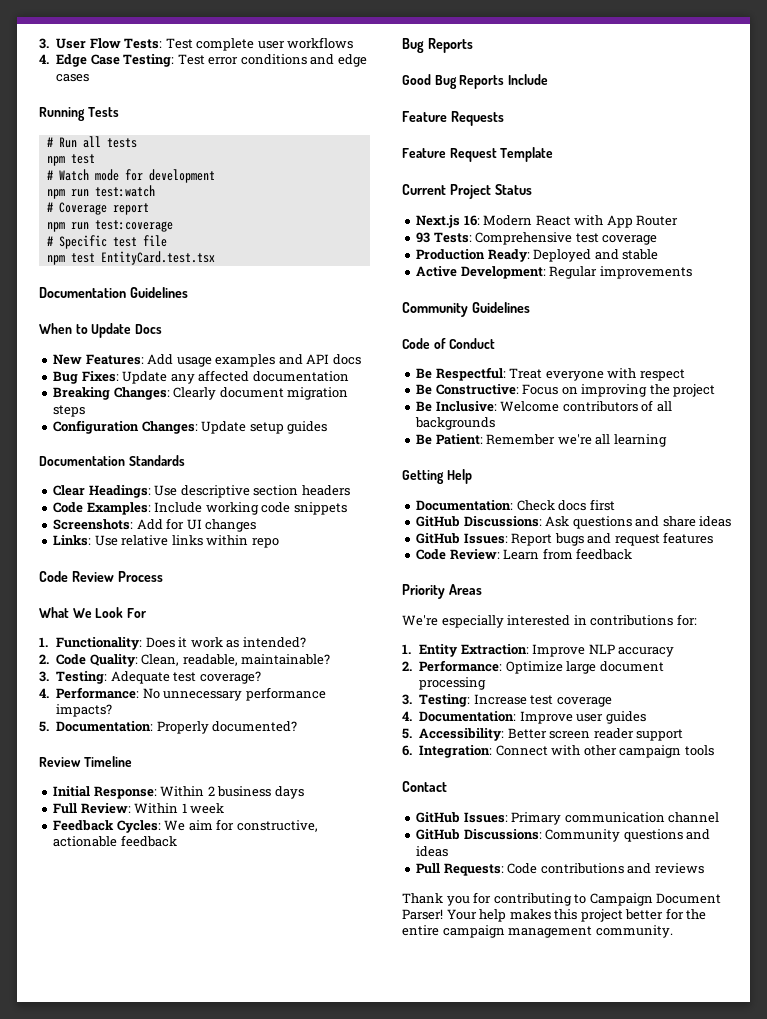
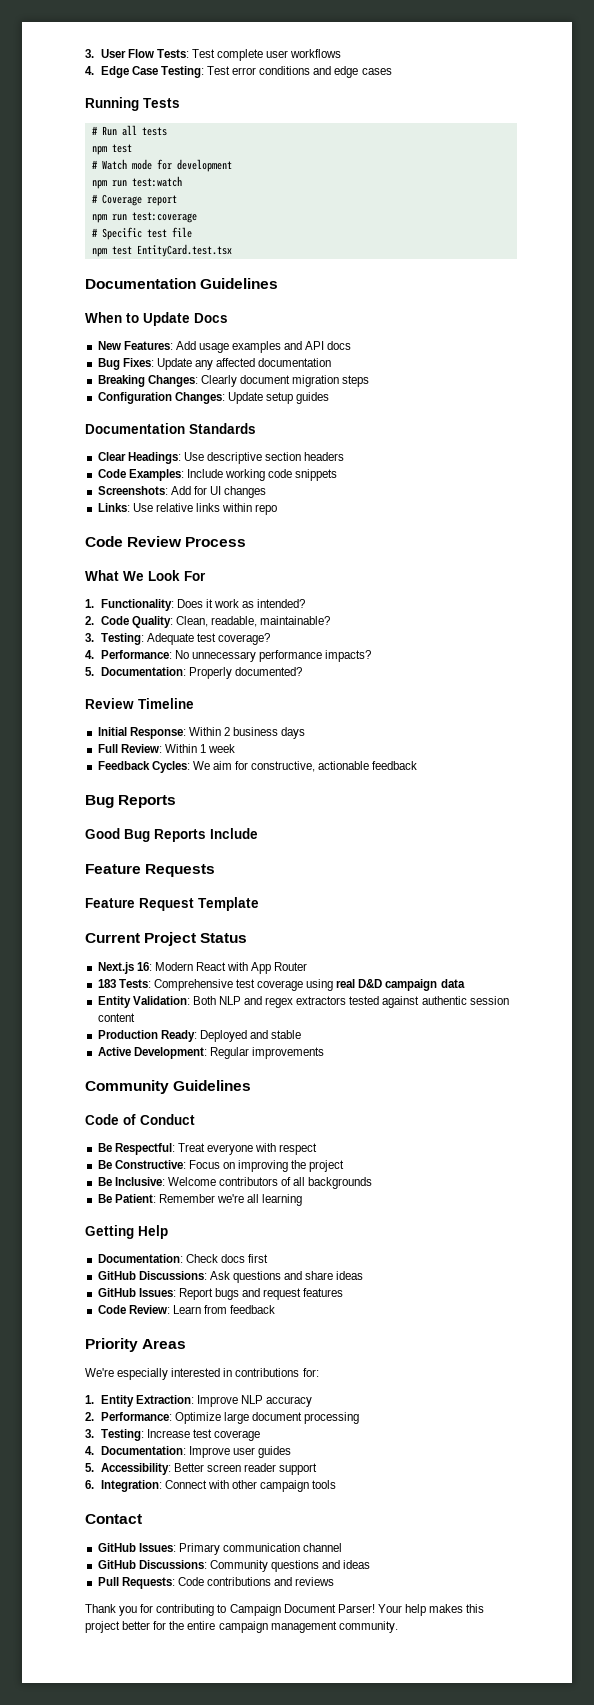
[416,232,431,243] 93 -> [97,979,116,988] 183
(658, 240) none -> [306,979,465,991] [97,996,509,1008] [97,1013,135,1022] using real D&D campaign data // Entity Validation: Both NLP and regex extractors tested against authentic session content

